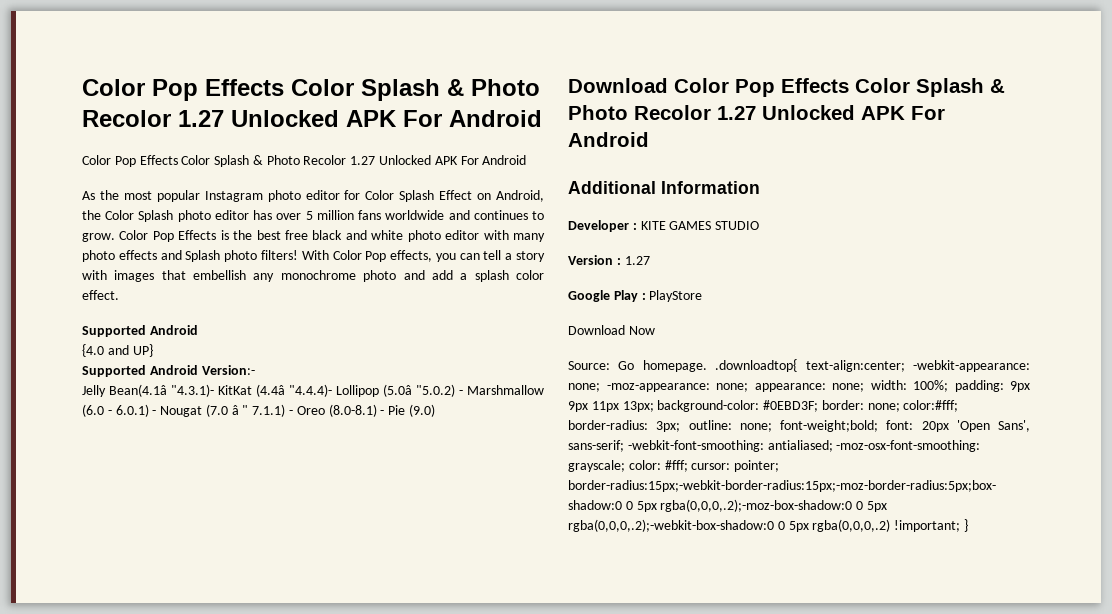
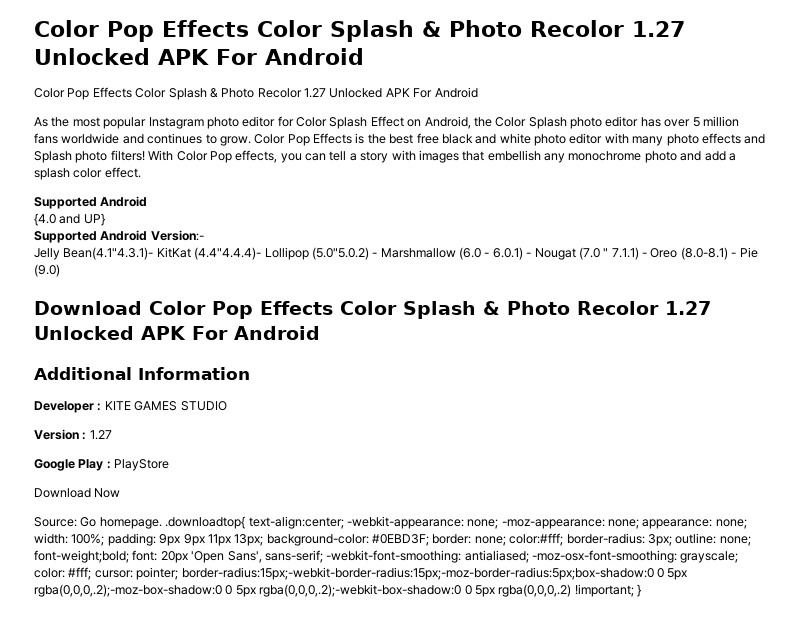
[109,384,455,397] Bean(4.1â "4.3.1)- KitKat (4.4â "4.4.4)- Lollipop (5.0â "5.0.2) -> [63,247,369,260] Bean(4.1"4.3.1)- KitKat (4.4"4.4.4)- Lollipop (5.0"5.0.2)
[231,405,239,415] â -> (600, 253) none

